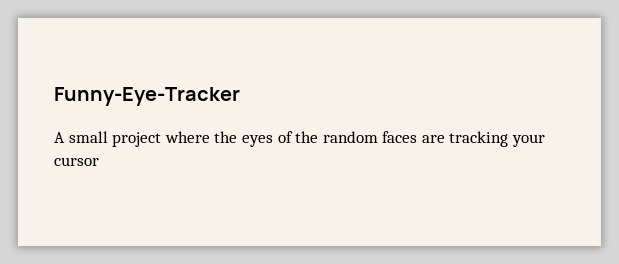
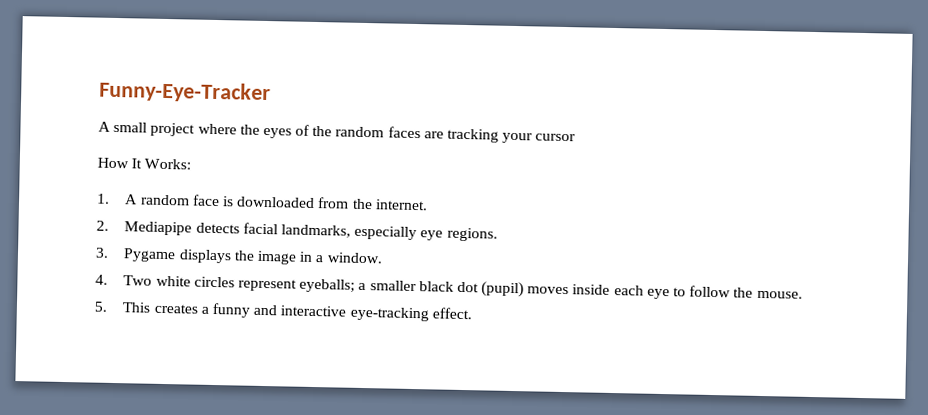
(99, 161) none -> [97,157,192,170] [97,193,428,211] [96,220,498,242] [95,247,383,265] [95,274,803,300] [94,301,472,322] // How It Works: // 1. A random face is downloaded from the internet. // 2. Mediapipe detects facial landmarks, especially eye regions. // 3. Pygame displays the image in a window. // 4. Two white circles represent eyeballs; a smaller black dot (pupil) moves inside each eye to follow the mouse. // 5. This creates a funny and interactive eye-tracking effect.

